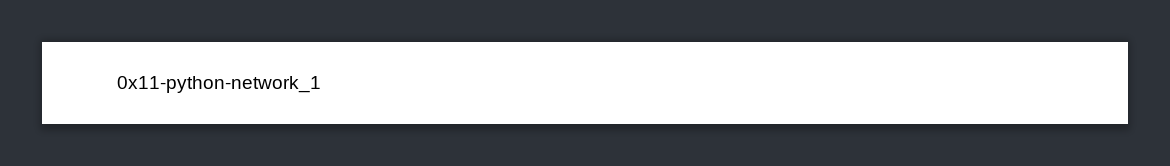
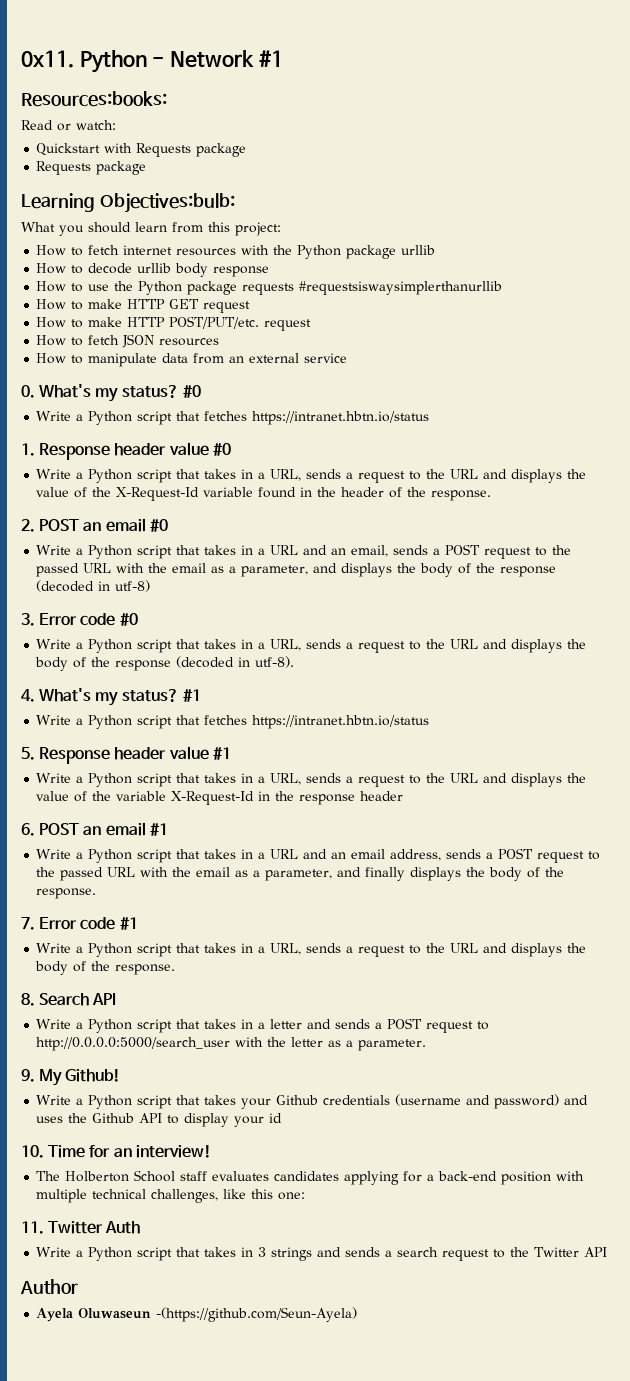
[117,76,321,93] 0x11-python-network_1 -> [21,50,283,73] [21,91,167,107] [21,120,116,131] [36,143,247,157] [36,161,147,175] [21,193,235,213] [21,222,281,236] [36,245,436,259] [36,263,270,277] [36,281,503,295] [36,299,251,313] [36,316,312,331] [36,334,220,348] [36,353,348,367] [21,384,201,402] [36,411,430,425] [21,442,231,460] [36,469,587,483] [36,487,492,501] [21,518,168,532] [36,544,572,559] [36,563,557,577] [36,580,151,592] [21,613,138,626] [36,639,587,653] [35,656,295,671] [21,688,201,706] [36,715,430,729] [21,746,231,764] [36,773,587,787] [36,791,404,805] [21,822,168,836] [36,848,601,863] [36,867,565,881] [36,888,97,899] [21,917,138,930] [36,943,587,957] [35,961,176,975] [21,993,117,1006] [36,1018,490,1033] [36,1037,427,1051] [21,1069,121,1086] [36,1094,589,1109] [36,1113,283,1127] [21,1145,211,1158] [36,1170,585,1185] [36,1189,306,1203] [21,1221,141,1234] [36,1247,608,1261] [20,1279,78,1294] [36,1307,358,1322] 0x11. Python - Network #1 // Resources:books: // Read or watch: // Quickstart with Requests package // Requests package // Learning Objectives:bulb: // What you should learn from this project: // How to fetch internet resources with the Python package urllib // How to decode urllib body response // How to use the Python package requests #requestsiswaysimplerthanurllib // How to make HTTP GET request // How to make HTTP POST/PUT/etc. request // How to fetch JSON resources // How to manipulate data from an external service // 0. What's my status? #0 // Write a Python script that fetches https://intranet.hbtn.io/status // 1. Response header value #0 // Write a Python script that takes in a URL, sends a request to the URL and displays the value of the X-Request-Id variable found in the header of the response. // 2. POST an email #0 // Write a Python script that takes in a URL and an email, sends a POST request to the passed URL with the email as a parameter, and displays the body of the response (decoded in utf-8) // 3. Error code #0 // Write a Python script that takes in a URL, sends a request to the URL and displays the body of the response (decoded in utf-8). // 4. What's my status? #1 // Write a Python script that fetches https://intranet.hbtn.io/status // 5. Response header value #1 // Write a Python script that takes in a URL, sends a request to the URL and displays the value of the variable X-Request-Id in the response header // 6. POST an email #1 // Write a Python script that takes in a URL and an email address, sends a POST request to the passed URL with the email as a parameter, and finally displays the body of the response. // 7. Error code #1 // Write a Python script that takes in a URL, sends a request to the URL and displays the body of the response. // 8. Search API // Write a Python script that takes in a letter and sends a POST request to http://0.0.0.0:5000/search_user with the letter as a parameter. // 9. My Github! // Write a Python script that takes your Github credentials (username and password) and uses the Github API to display your id // 10. Time for an interview! // The Holberton School staff evaluates candidates applying for a back-end position with multiple technical challenges, like this one: // 11. Twitter Auth // Write a Python script that takes in 3 strings and sends a search request to the Twitter API // Author // Ayela Oluwaseun -(https://github.com/Seun-Ayela)

